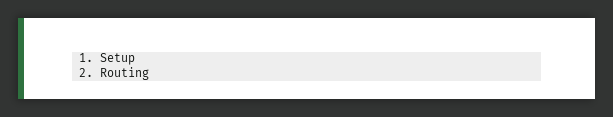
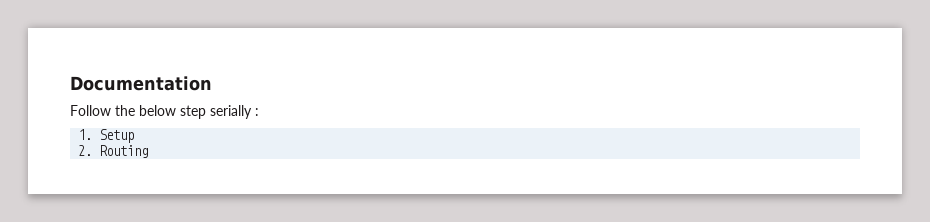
(78, 57) none -> [70,76,212,91] [70,105,259,119] Documentation // Follow the below step serially : //

